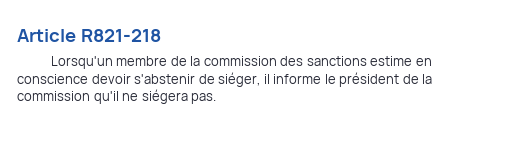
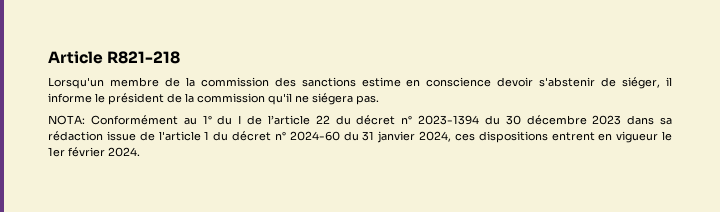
(217, 98) none -> [48,115,672,125] [48,131,673,143] [48,147,140,157] // NOTA: Conformément au 1° du I de l’article 22 du décret n° 2023-1394 du 30 décembre 2023 dans sa rédaction issue de l'article 1 du décret n° 2024-60 du 31 janvier 2024, ces dispositions entrent en vigueur le 1er février 2024.

